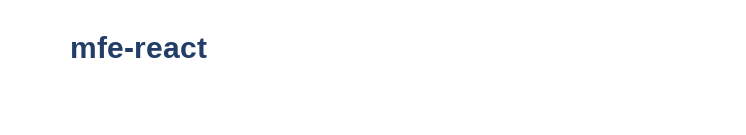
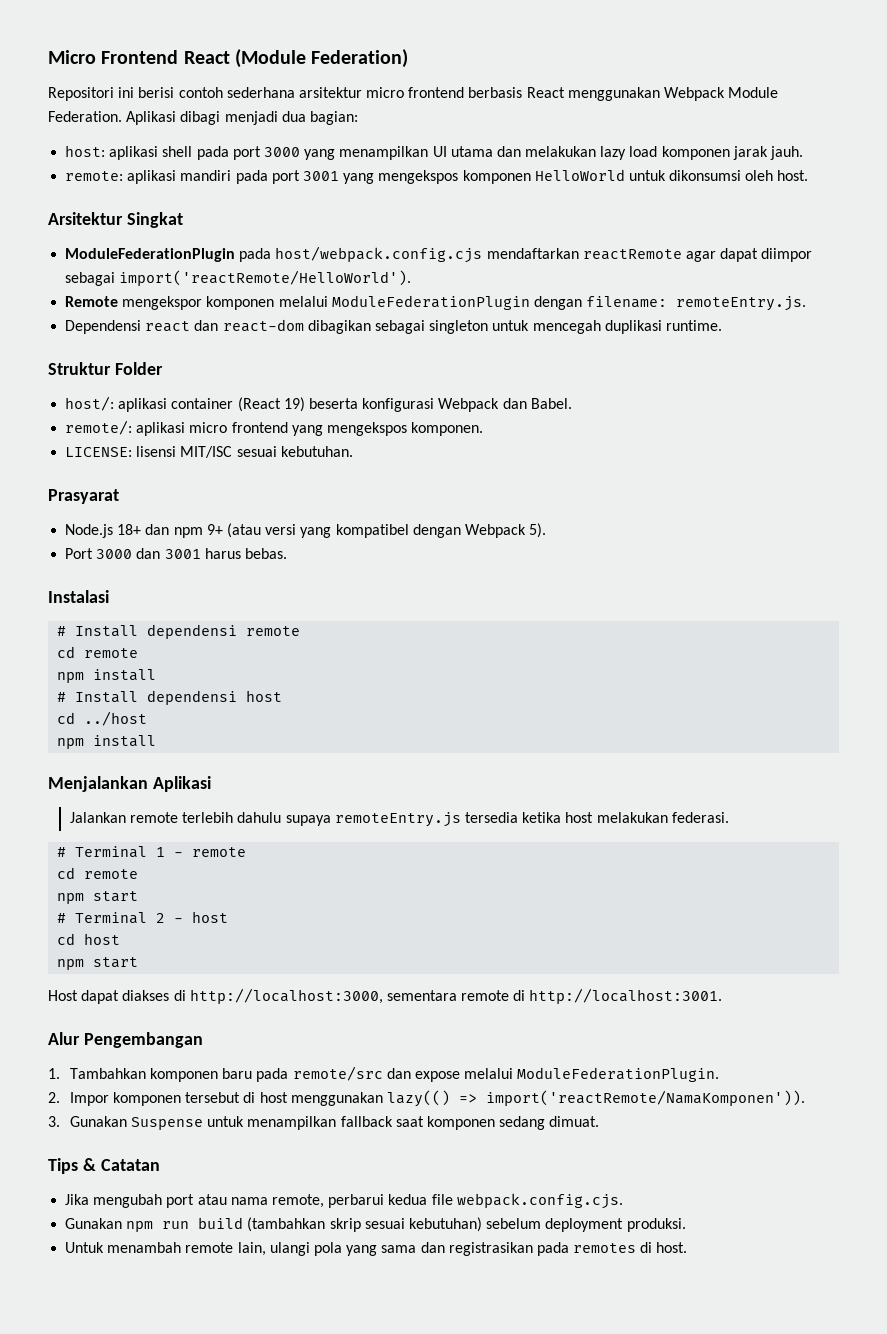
[70,36,207,58] mfe-react -> [48,49,409,68] [48,87,779,101] [48,111,358,125] [65,145,804,160] [65,169,809,184] [48,212,183,228] [65,246,813,263] [65,270,412,286] [65,295,807,311] [65,319,722,334] [48,362,163,375] [65,396,572,412] [65,420,484,436] [65,446,353,458] [48,489,119,504] [65,523,547,538] [65,548,287,559] [48,590,109,603] [57,624,301,639] [57,646,139,658] [57,669,157,683] [57,690,283,705] [57,711,148,726] [57,735,157,749] [48,776,211,792] [69,812,729,827] [57,846,247,858] [57,867,139,879] [57,891,139,904] [57,911,229,924] [57,933,121,945] [57,957,139,970] [48,988,723,1004] [48,1032,203,1048] [48,1066,720,1082] [48,1090,805,1107] [48,1116,600,1130] [48,1158,160,1174] [65,1193,623,1209] [65,1217,686,1232] [65,1242,688,1256] Micro Frontend React (Module Federation) // Repositori ini berisi contoh sederhana arsitektur micro frontend berbasis React menggunakan Webpack Module Federation. Aplikasi dibagi menjadi dua bagian: // host: aplikasi shell pada port 3000 yang menampilkan UI utama dan melakukan lazy load komponen jarak jauh. // remote: aplikasi mandiri pada port 3001 yang mengekspos komponen HelloWorld untuk dikonsumsi oleh host. // Arsitektur Singkat // ModuleFederationPlugin pada host/webpack.config.cjs mendaftarkan reactRemote agar dapat diimpor sebagai import('reactRemote/HelloWorld'). // Remote mengekspor komponen melalui ModuleFederationPlugin dengan filename: remoteEntry.js. // Dependensi react dan react-dom dibagikan sebagai singleton untuk mencegah duplikasi runtime. // Struktur Folder // host/: aplikasi container (React 19) beserta konfigurasi Webpack dan Babel. // remote/: aplikasi micro frontend yang mengekspos komponen. // LICENSE: lisensi MIT/ISC sesuai kebutuhan. // Prasyarat // Node.js 18+ dan npm 9+ (atau versi yang kompatibel dengan Webpack 5). // Port 3000 dan 3001 harus bebas. // Instalasi // # Install dependensi remote // cd remote // npm install // # Install dependensi host // cd ../host // npm install // Menjalankan Aplikasi // Jalankan remote terlebih dahulu supaya remoteEntry.js tersedia ketika host melakukan federasi. // # Terminal 1 - remote // cd remote // npm start // # Terminal 2 - host // cd host // npm start // Host dapat diakses di http://localhost:3000, sementara remote di http://localhost:3001. // Alur Pengembangan // 1. Tambahkan komponen baru pada remote/src dan expose melalui ModuleFederationPlugin. // 2. Impor komponen tersebut di host menggunakan lazy(() => import('reactRemote/NamaKomponen')). // 3. Gunakan Suspense untuk menampilkan fallback saat komponen sedang dimuat. // Tips & Catatan // Jika mengubah port atau nama remote, perbarui kedua file webpack.config.cjs. // Gunakan npm run build (tambahkan skrip sesuai kebutuhan) sebelum deployment produksi. // Untuk menambah remote lain, ulangi pola yang sama dan registrasikan pada remotes di host.

